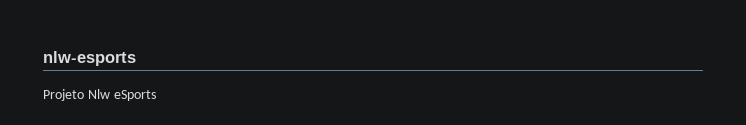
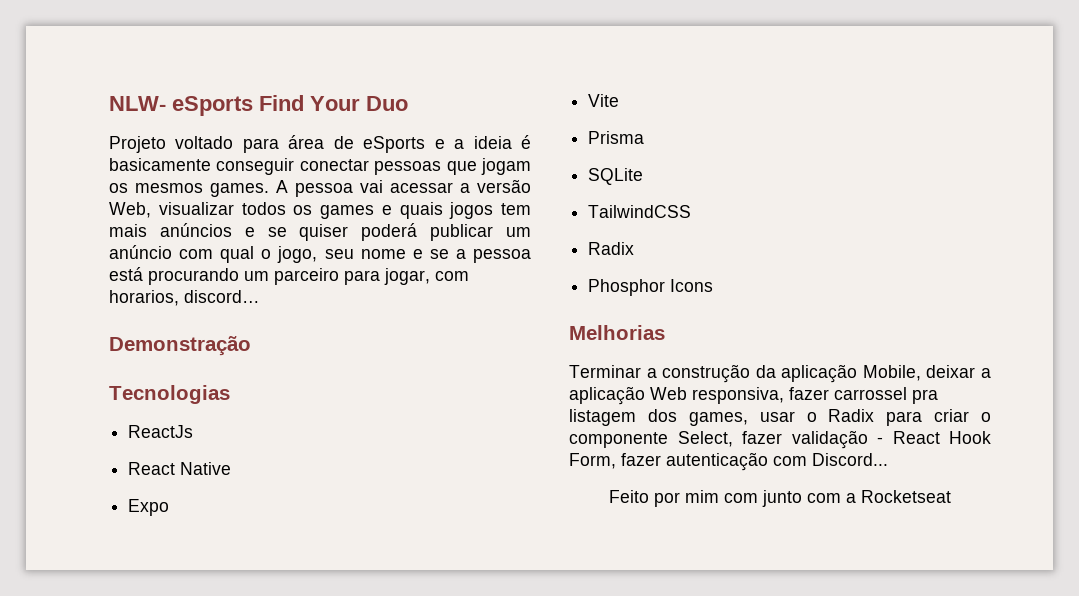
[43,51,136,66] [43,89,156,101] nlw-esports // Projeto Nlw eSports -> [109,95,408,116] [109,135,532,153] [109,158,531,175] [109,179,531,197] [109,202,531,219] [109,223,531,241] [109,245,531,263] [109,267,469,285] [109,290,260,306] [109,336,251,356] [109,385,230,404] [128,425,194,438] [128,462,232,475] [128,499,170,516] [588,94,620,107] [588,131,645,144] [588,168,644,185] [588,205,692,218] [588,242,635,255] [588,279,714,296] [569,325,665,340] [569,364,991,383] [569,386,938,405] [569,409,991,426] [569,430,991,449] [569,452,888,471] [609,490,951,507] NLW- eSports Find Your Duo // Projeto voltado para área de eSports e a ideia é basicamente conseguir conectar pessoas que jogam os mesmos games. A pessoa vai acessar a versão Web, visualizar todos os games e quais jogos tem mais anúncios e se quiser poderá publicar um anúncio com qual o jogo, seu nome e se a pessoa está procurando um parceiro para jogar, com horarios, discord… // Demonstração // Tecnologias // ReactJs // React Native // Expo // Vite // Prisma // SQLite // TailwindCSS // Radix // Phosphor Icons // Melhorias // Terminar a construção da aplicação Mobile, deixar a aplicação Web responsiva, fazer carrossel pra listagem dos games, usar o Radix para criar o componente Select, fazer validação - React Hook Form, fazer autenticação com Discord... // Feito por mim com junto com a Rocketseat

